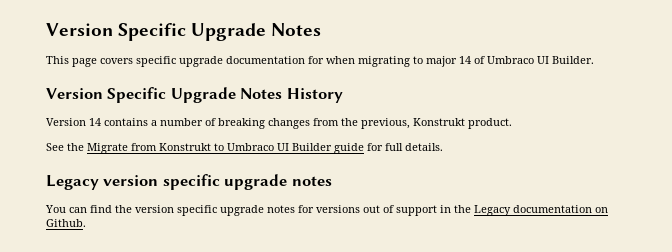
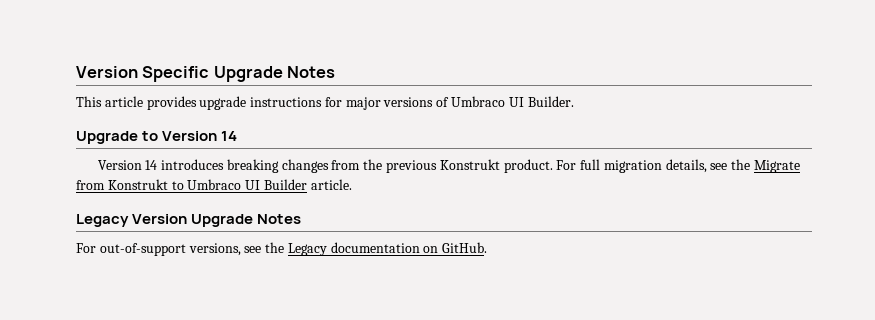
[72,56,594,67] [46,87,343,103] [46,118,216,126] page covers specific upgrade documentation for when migrating to major 14 of Umbraco UI Builder. // Version Specific Upgrade Notes History // Version 14 contains a number of -> [104,96,574,110] [76,131,238,144] [97,159,225,170] article provides upgrade instructions for major versions of Umbraco UI Builder. // Upgrade to Version 14 // Version 14 introduces
[361,118,410,129] previous, -> [385,160,437,173] previous
[46,143,64,151] // See -> [556,159,728,173] For full migration details, see
[334,143,443,154] [46,174,332,190] [45,205,451,216] guide for full details. // Legacy version specific upgrade notes // You can find the version specific upgrade notes for versions out of support in -> [310,179,352,190] [76,214,302,227] [76,243,262,256] article. // Legacy Version Upgrade Notes // For out-of-support versions, see
[46,219,86,227] Github. -> [442,242,488,253] GitHub.

